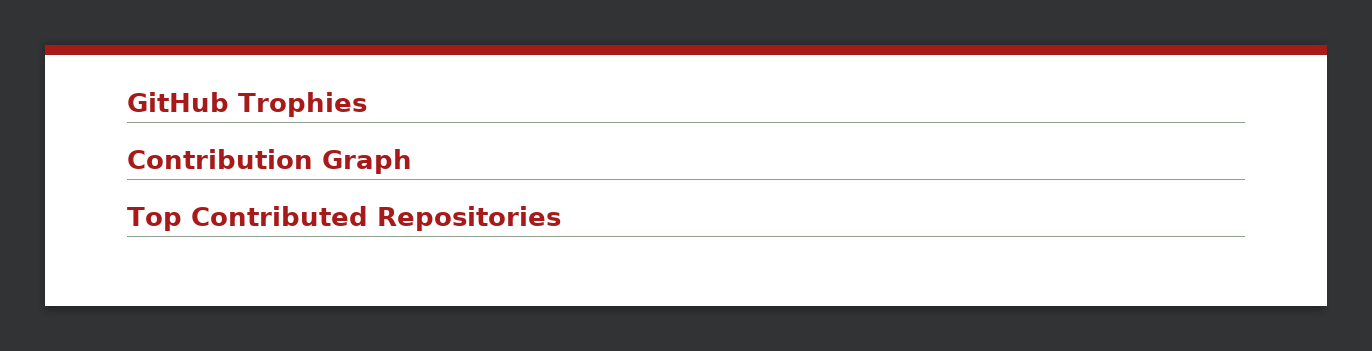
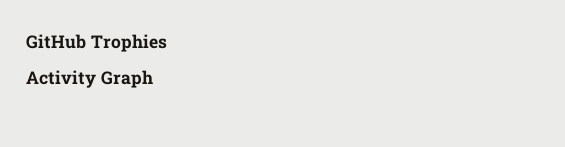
[127,149,313,169] Contribution -> [26,70,96,88] Activity
[127,206,561,231] // Top Contributed Repositories -> (153, 79) none

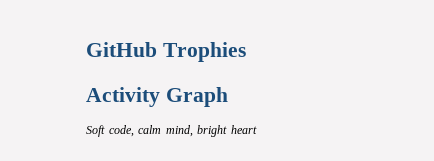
(153, 79) none -> [86,125,257,137] // Soft code, calm mind, bright heart

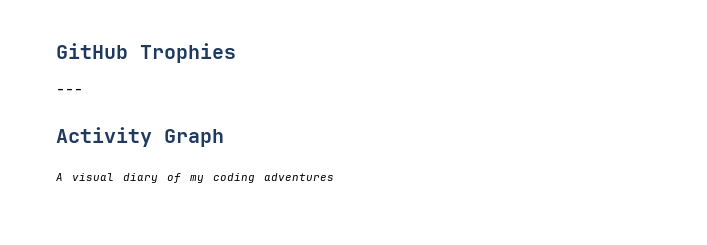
(246, 52) none -> [56,88,83,95] // ---
[86,125,257,137] Soft code, calm mind, bright heart -> [56,173,334,183] A visual diary of my coding adventures

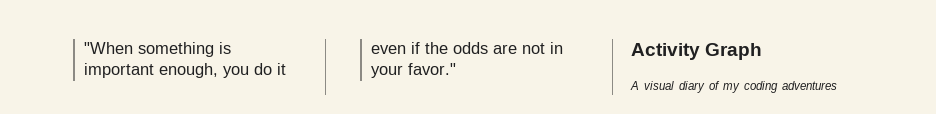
[56,43,236,63] [56,88,83,95] GitHub Trophies // --- -> [84,42,232,57] [84,63,287,78] [371,42,564,54] [371,63,457,78] "When something is important enough, you do it even if the odds are not in your favor."

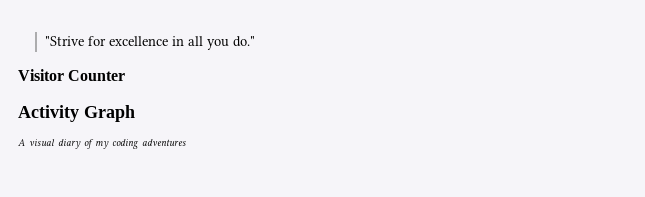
[84,42,232,57] [84,63,287,78] [371,42,564,54] [371,63,457,78] "When something is important enough, you do it even if the odds are not in your favor." -> [45,36,256,50] [18,69,126,81] "Strive for excellence in all you do." // Visitor Counter

